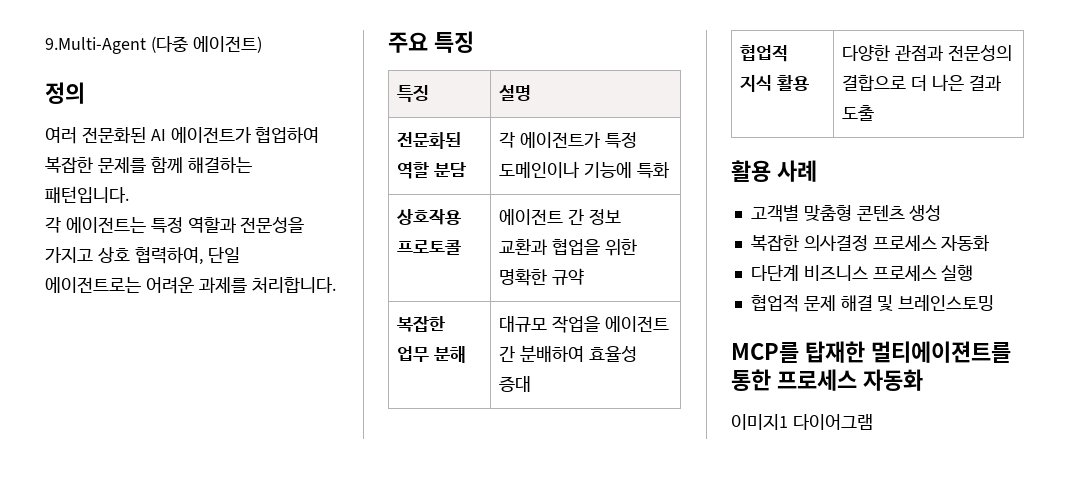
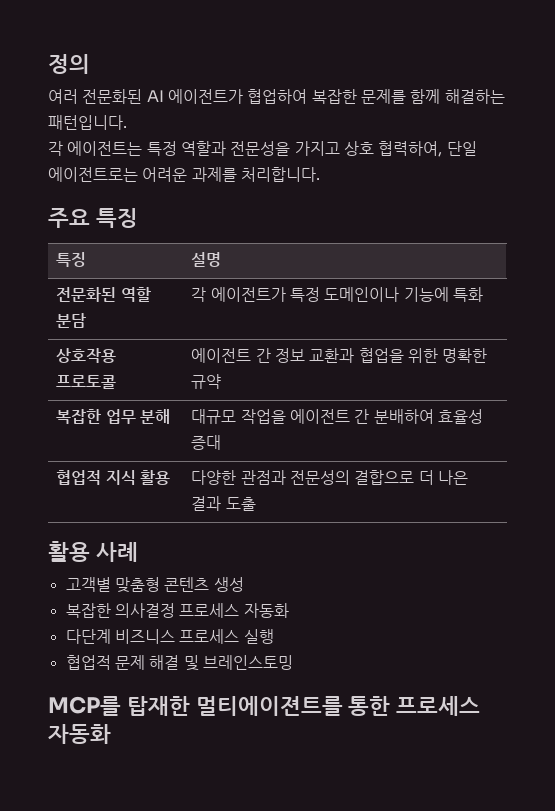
[45,36,262,54] 9.Multi-Agent (다중 에이전트) // -> (48, 64) none
[731,414,873,430] // 이미지1 다이어그램 -> (111, 734) none

